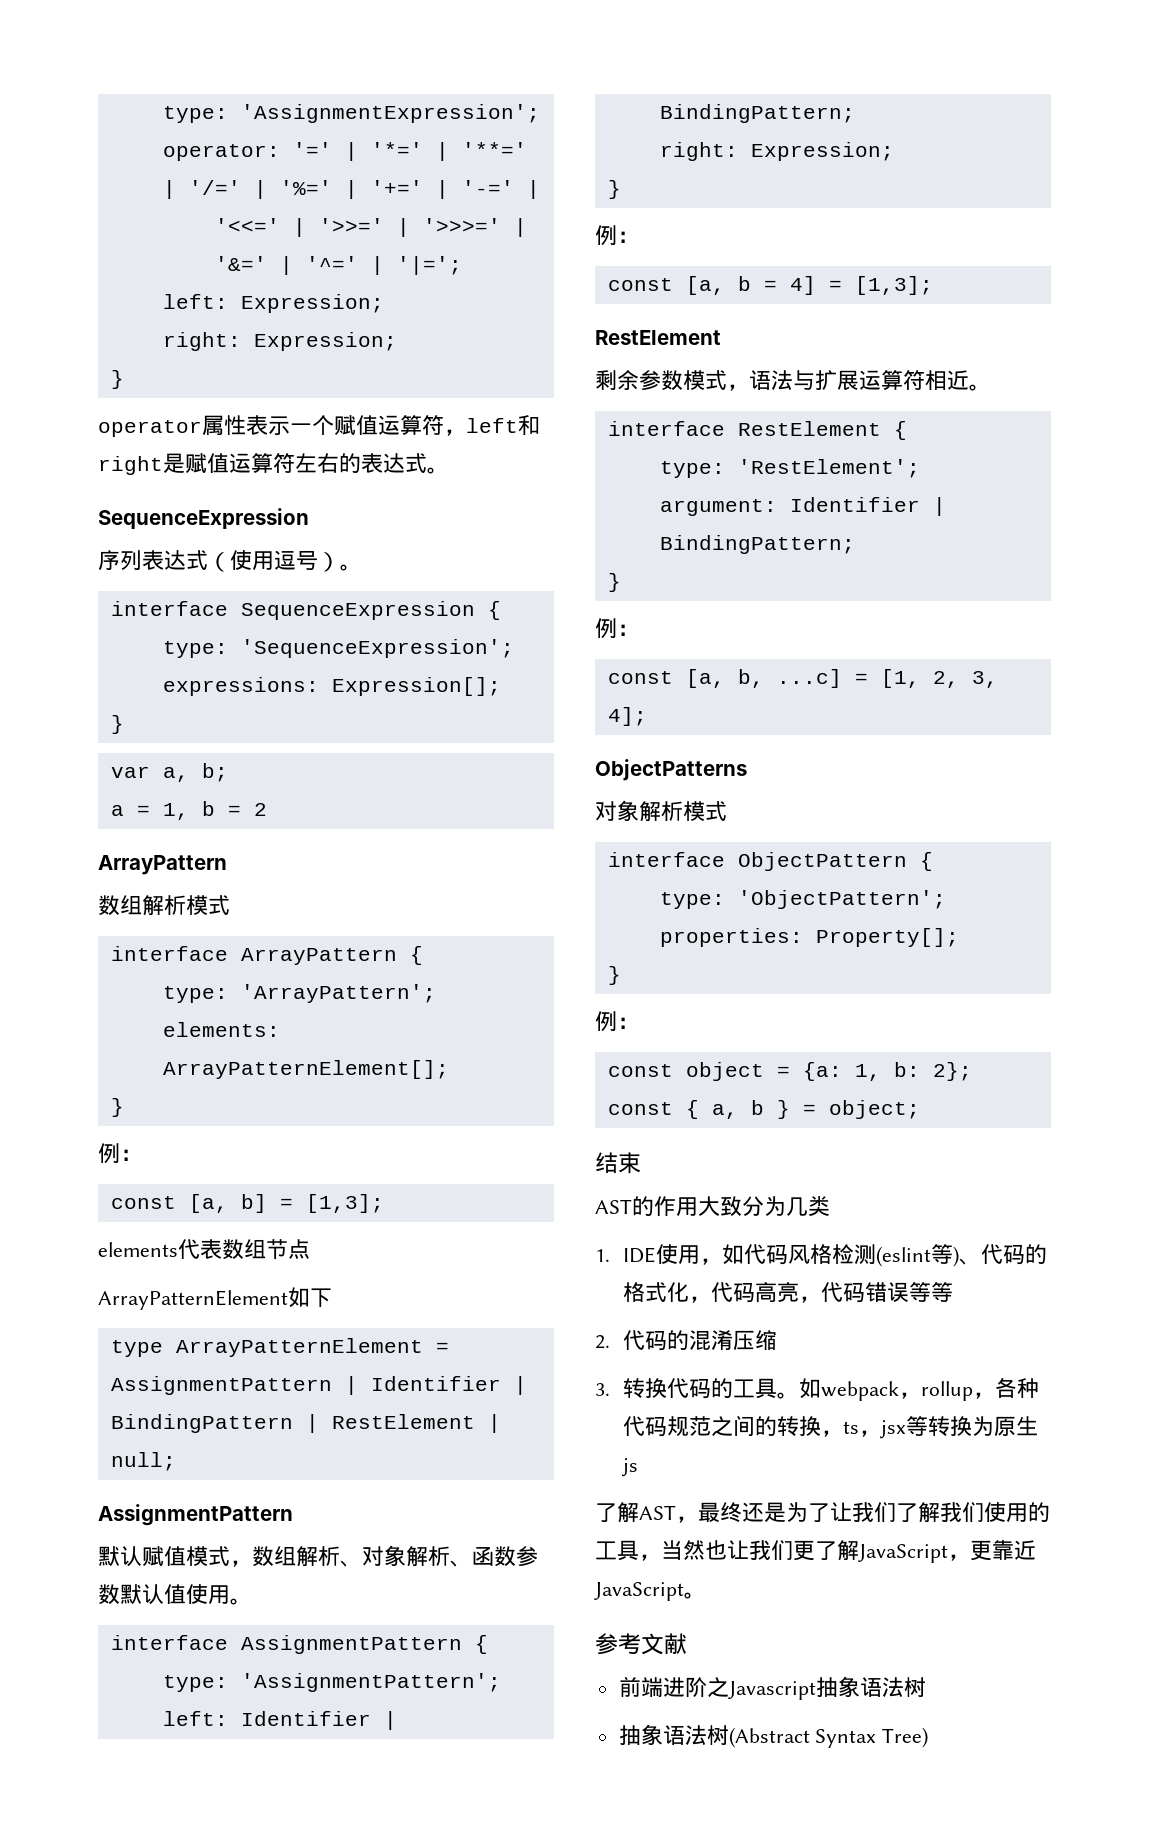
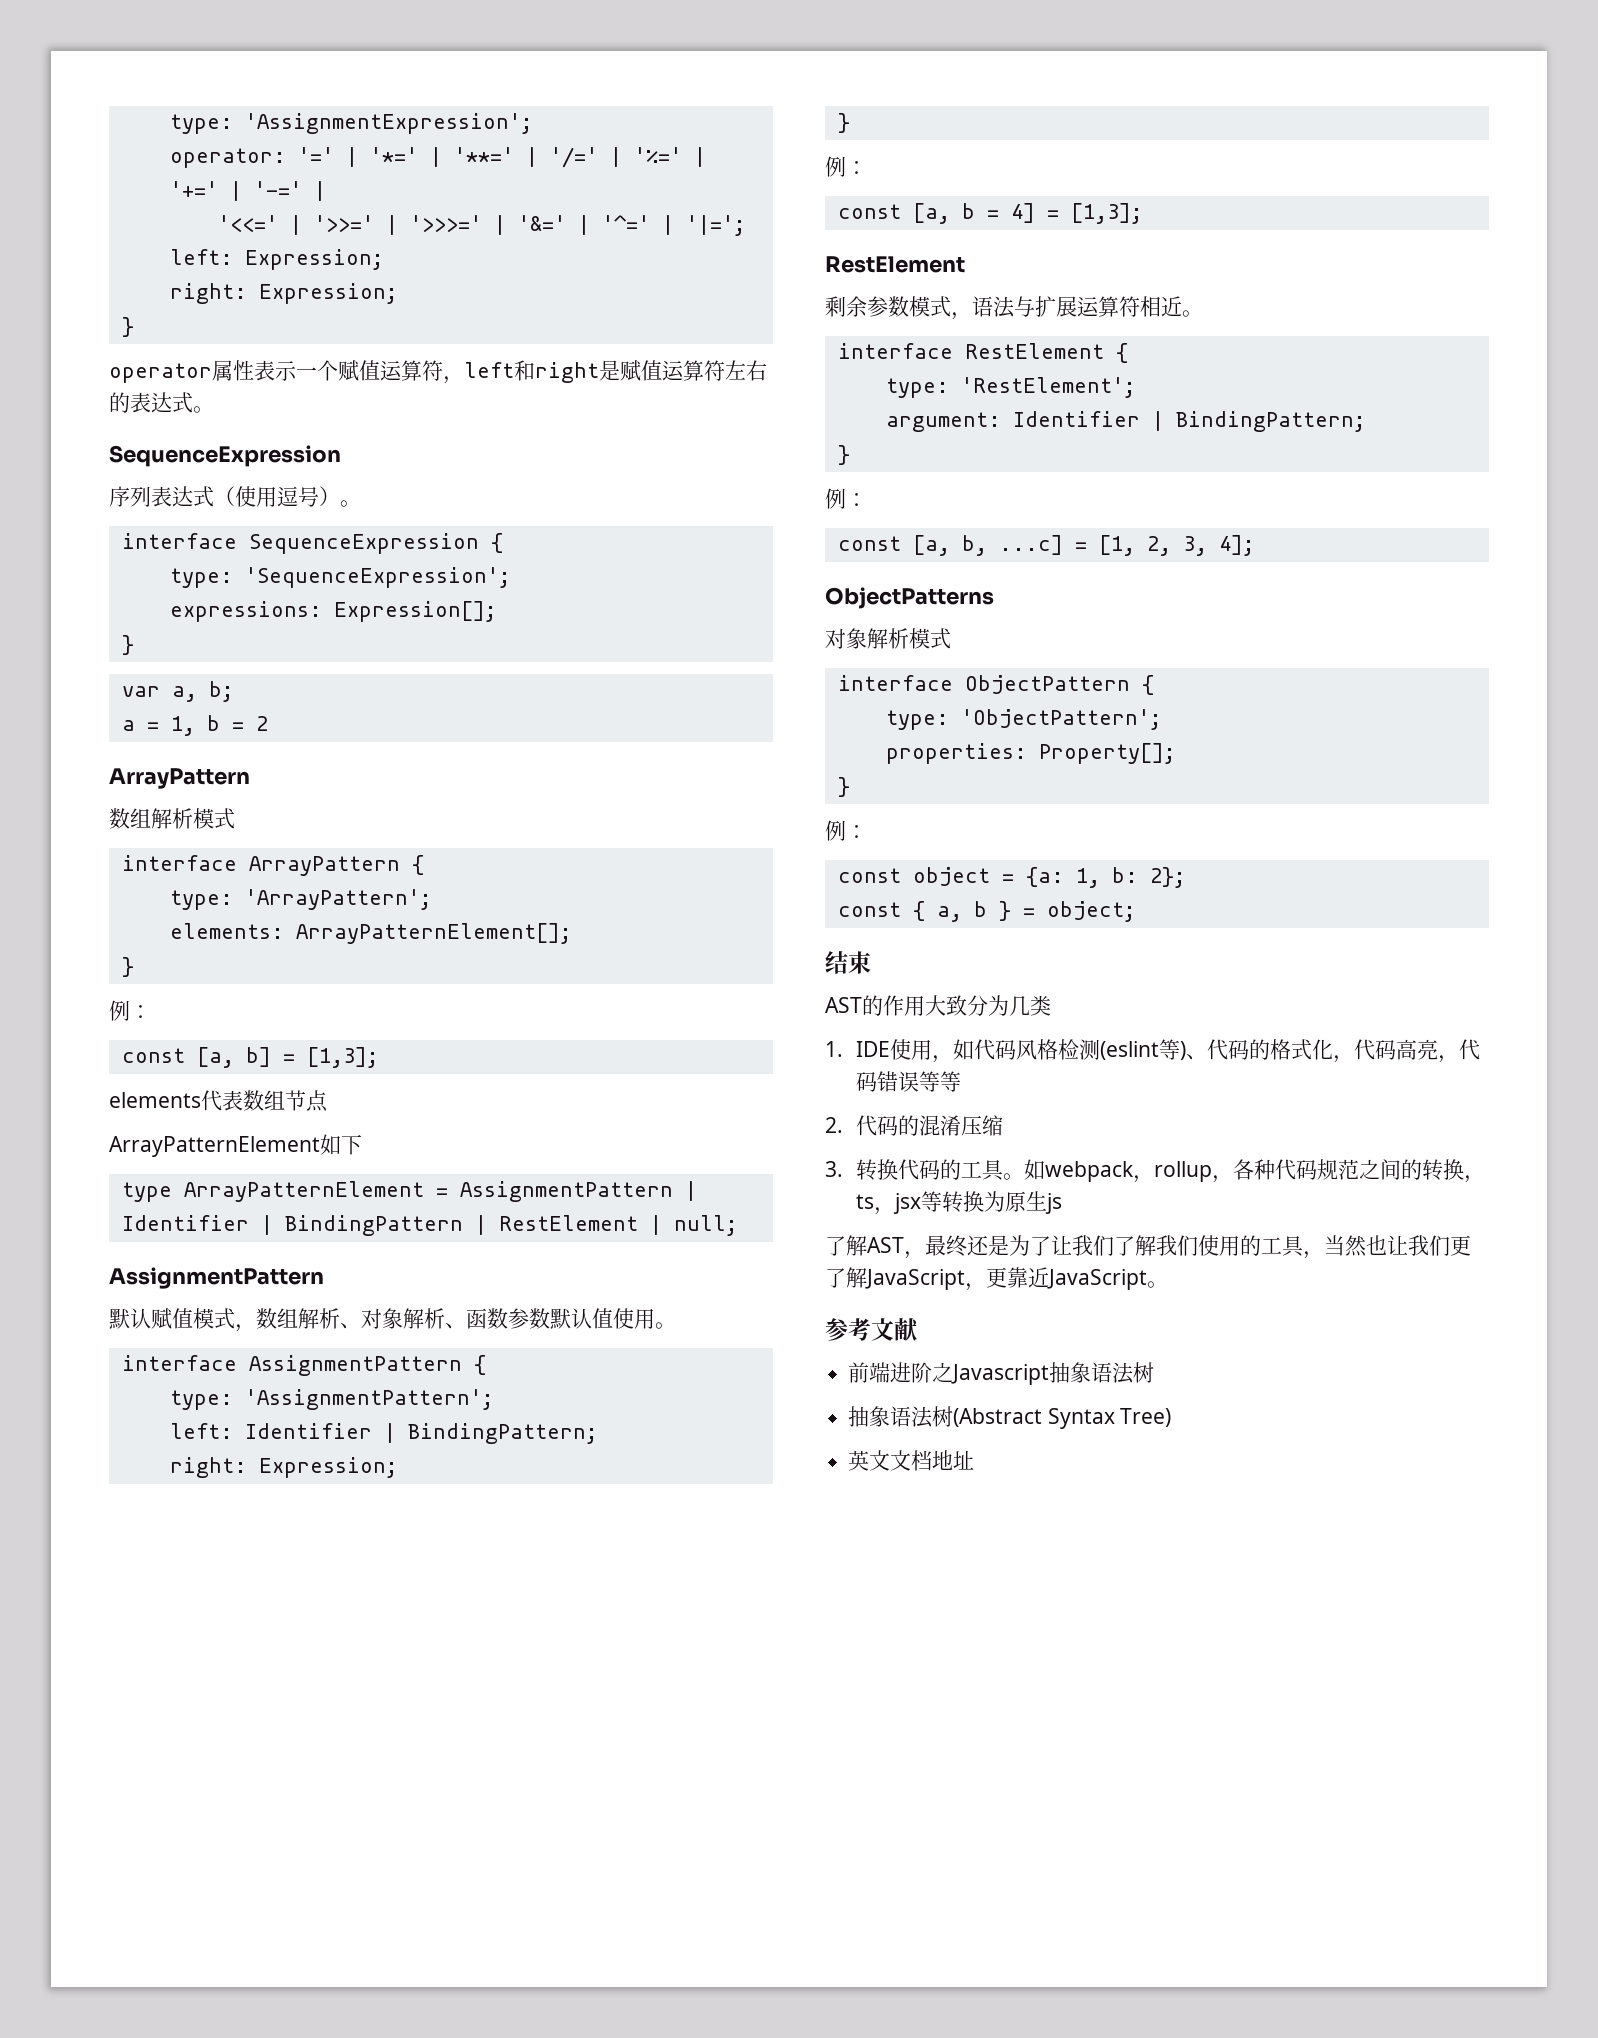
(929, 1737) none -> [848,1450,975,1471] // 英文文档地址

